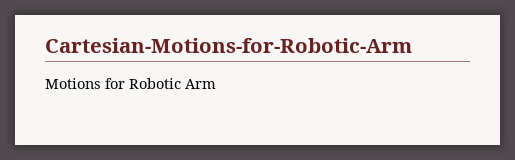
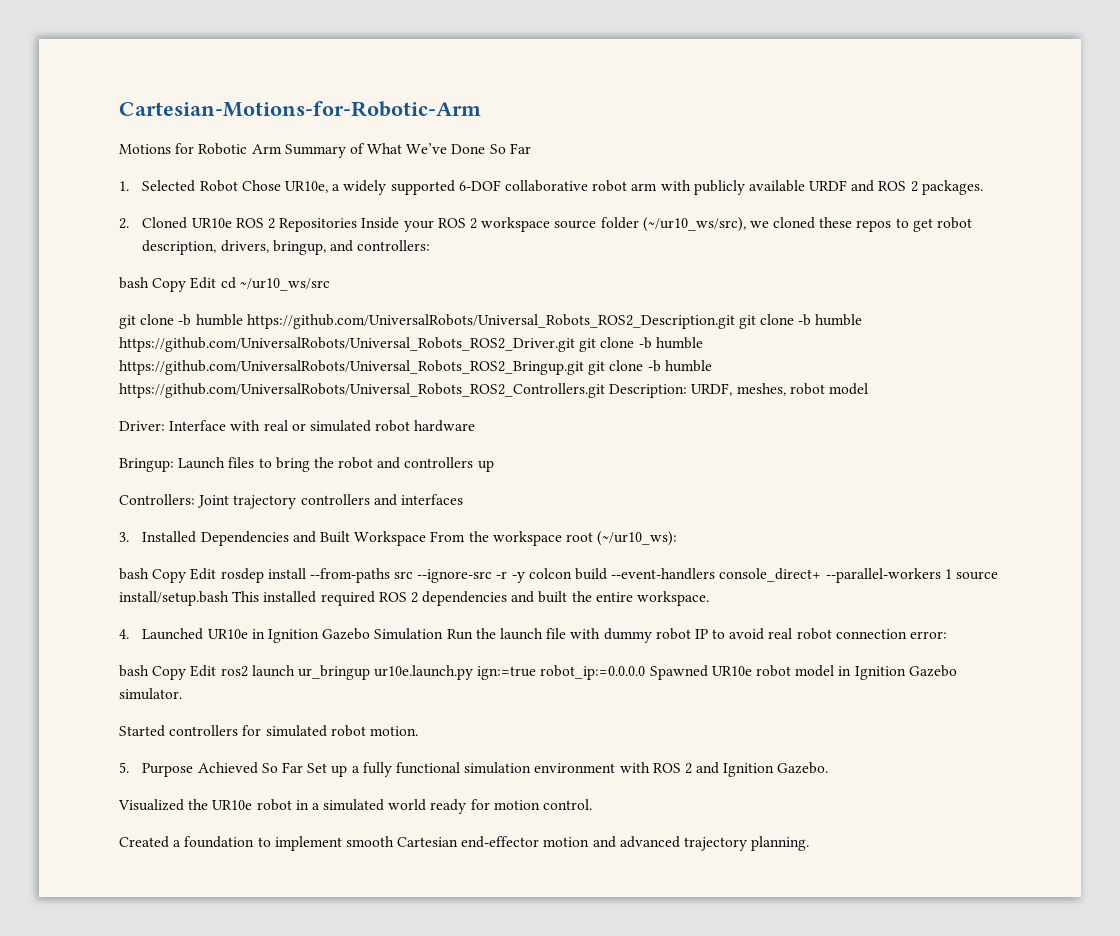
(216, 84) none -> [284,143,531,158] [119,180,983,195] [119,217,972,232] [142,240,431,255] [119,277,330,292] [119,314,863,329] [119,337,703,352] [119,360,712,375] [119,383,868,398] [119,420,476,432] [119,457,494,472] [119,494,463,509] [119,531,678,546] [119,568,998,583] [119,591,710,606] [119,628,947,643] [119,665,957,680] [119,688,182,700] [119,725,418,737] [119,762,829,777] [118,799,593,814] [119,836,810,851] Summary of What We’ve Done So Far // 1. Selected Robot Chose UR10e, a widely supported 6-DOF collaborative robot arm with publicly available URDF and ROS 2 packages. // 2. Cloned UR10e ROS 2 Repositories Inside your ROS 2 workspace source folder (~/ur10_ws/src), we cloned these repos to get robot description, drivers, bringup, and controllers: // bash Copy Edit cd ~/ur10_ws/src // git clone -b humble https://github.com/UniversalRobots/Universal_Robots_ROS2_Description.git git clone -b humble https://github.com/UniversalRobots/Universal_Robots_ROS2_Driver.git git clone -b humble https://github.com/UniversalRobots/Universal_Robots_ROS2_Bringup.git git clone -b humble https://github.com/UniversalRobots/Universal_Robots_ROS2_Controllers.git Description: URDF, meshes, robot model // Driver: Interface with real or simulated robot hardware // Bringup: Launch files to bring the robot and controllers up // Controllers: Joint trajectory controllers and interfaces // 3. Installed Dependencies and Built Workspace From the workspace root (~/ur10_ws): // bash Copy Edit rosdep install --from-paths src --ignore-src -r -y colcon build --event-handlers console_direct+ --parallel-workers 1 source install/setup.bash This installed required ROS 2 dependencies and built the entire workspace. // 4. Launched UR10e in Ignition Gazebo Simulation Run the launch file with dummy robot IP to avoid real robot connection error: // bash Copy Edit ros2 launch ur_bringup ur10e.launch.py ign:=true robot_ip:=0.0.0.0 Spawned UR10e robot model in Ignition Gazebo simulator. // Started controllers for simulated robot motion. // 5. Purpose Achieved So Far Set up a fully functional simulation environment with ROS 2 and Ignition Gazebo. // Visualized the UR10e robot in a simulated world ready for motion control. // Created a foundation to implement smooth Cartesian end-effector motion and advanced trajectory planning.

